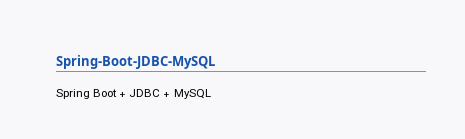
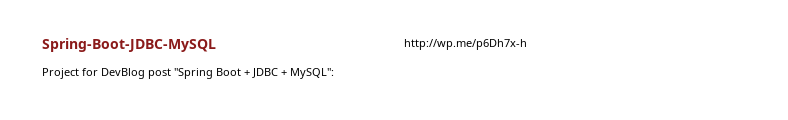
[56,89,90,99] Spring -> [42,68,213,79] Project for DevBlog post "Spring
[173,89,211,99] MySQL -> [290,68,334,79] [404,39,527,50] MySQL": http://wp.me/p6Dh7x-h

